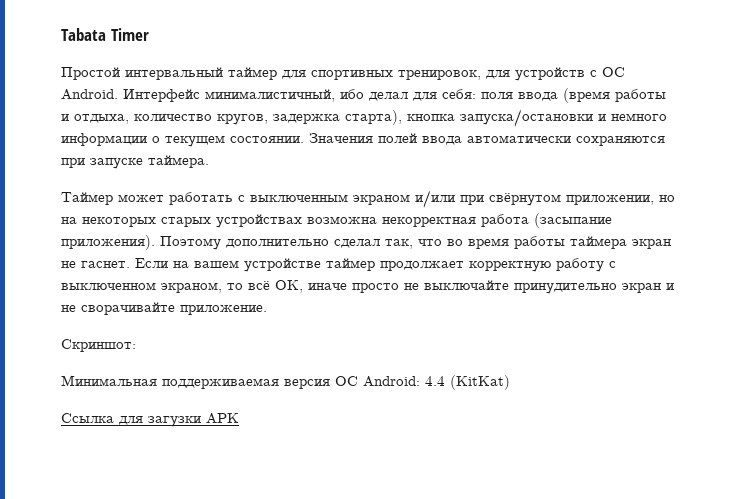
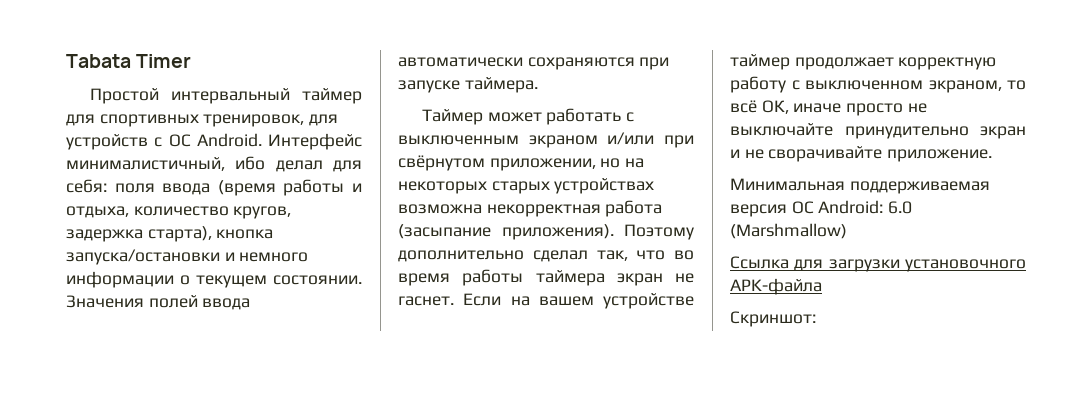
[61,339,136,352] // Скриншот: -> (993, 155) none
[425,375,510,390] 4.4 (KitKat) -> [888,201,913,214] [730,223,847,239] 6.0 (Marshmallow)
[148,413,239,427] загузки APK -> [828,259,1026,272] [730,278,822,295] [730,311,816,327] загрузки установочного APK-файла // Скриншот:

